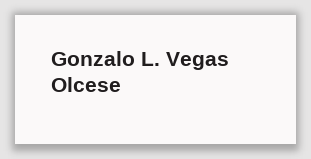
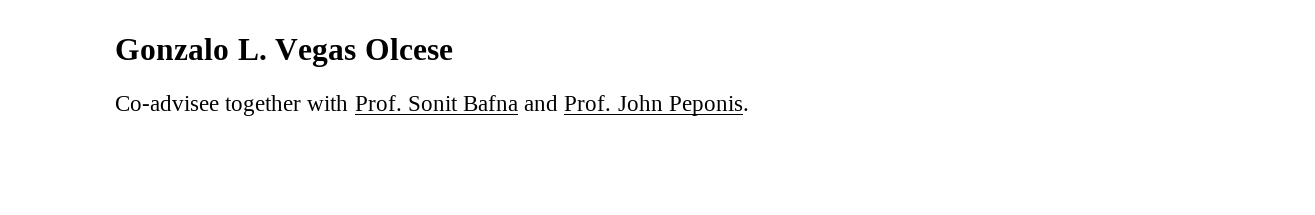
(121, 84) none -> [115,95,749,116] // Co-advisee together with Prof. Sonit Bafna and Prof. John Peponis.

